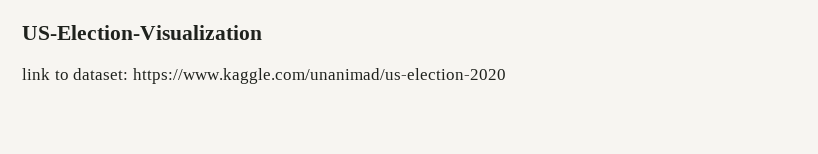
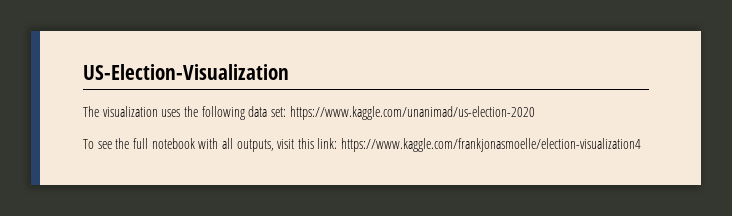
[22,68,506,84] link to dataset: https://www.kaggle.com/unanimad/us-election-2020 -> [83,106,535,120] [83,138,642,152] The visualization uses the following data set: https://www.kaggle.com/unanimad/us-election-2020 // To see the full notebook with all outputs, visit this link: https://www.kaggle.com/frankjonasmoelle/election-visualization4

